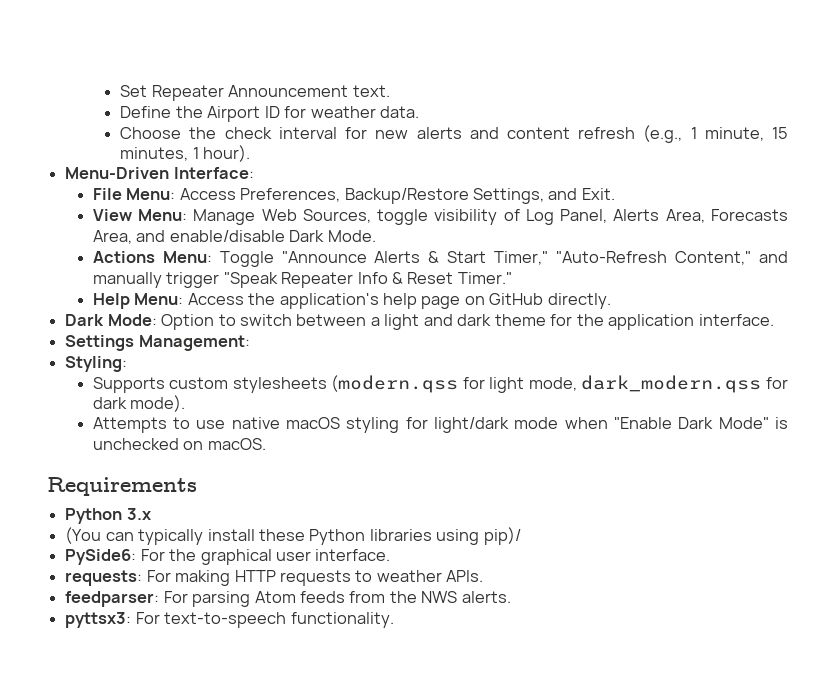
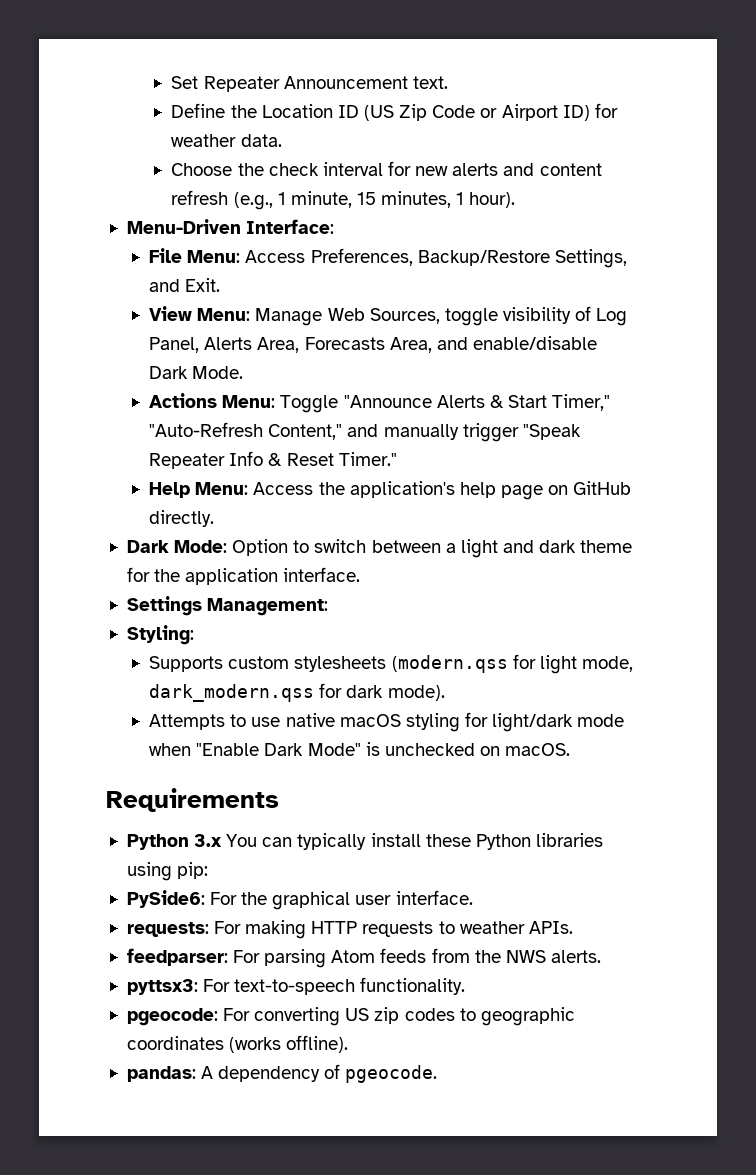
[207,106,280,122] Airport ID -> [261,104,590,121] Location ID (US Zip Code or Airport ID)
[65,527,102,544] // (You -> [226,834,258,847] You
[483,527,521,545] pip)/ -> [177,862,209,879] pip:
(394, 620) none -> [126,1007,575,1026] [126,1035,349,1053] [126,1064,438,1083] // pgeocode: For converting US zip codes to geographic coordinates (works offline). // pandas: A dependency of pgeocode.

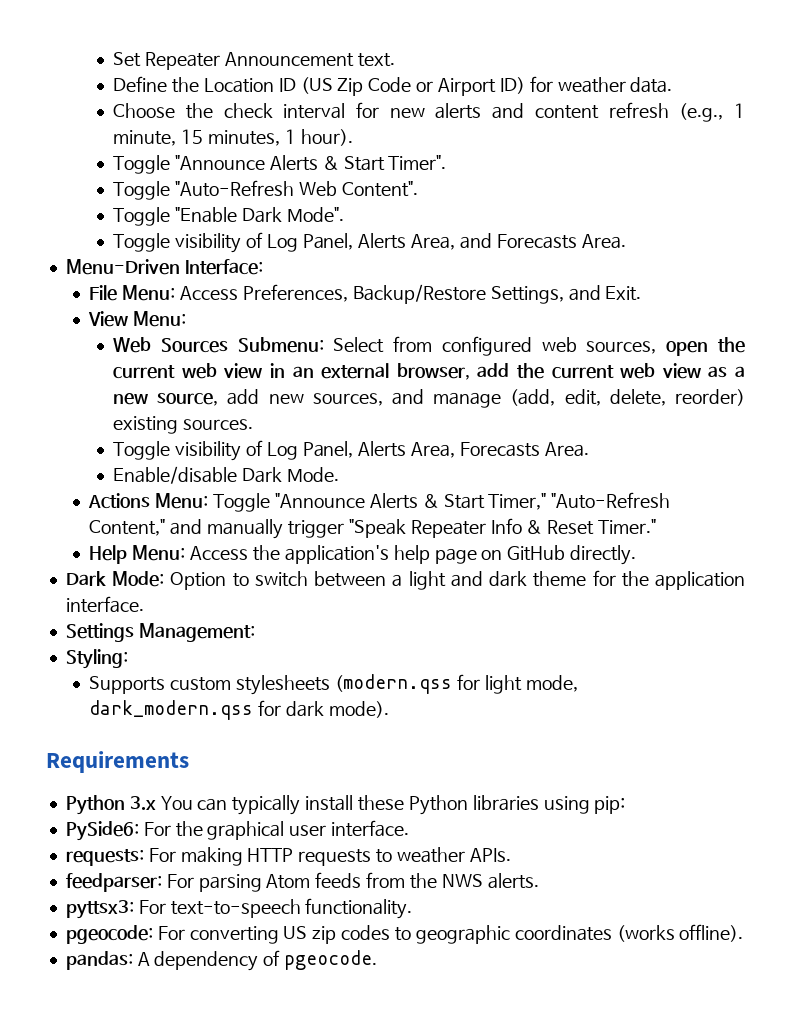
(516, 200) none -> [113,155,447,174] [113,180,418,200] [113,207,344,226] [113,232,626,253] // Toggle "Announce Alerts & Start Timer". // Toggle "Auto-Refresh Web Content". // Toggle "Enable Dark Mode". // Toggle visibility of Log Panel, Alerts Area, and Forecasts Area.
[255,308,498,326] Manage Web Sources, toggle -> [113,336,745,356] [113,363,745,380] [113,389,745,408] [113,416,253,434] [113,441,171,460] // Web Sources Submenu: Select from configured web sources, open the current web view in an external browser, add the current web view as a new source, add new sources, and manage (add, edit, delete, reorder) existing sources. // Toggle
[389,336,597,353] Area, and enable/disable -> [544,442,589,457] [113,466,238,484] Area. // Enable/disable
[149,712,625,732] [149,742,571,756] // Attempts to use native macOS styling for light/dark mode when "Enable Dark Mode" is unchecked on macOS. -> (390, 709) none

